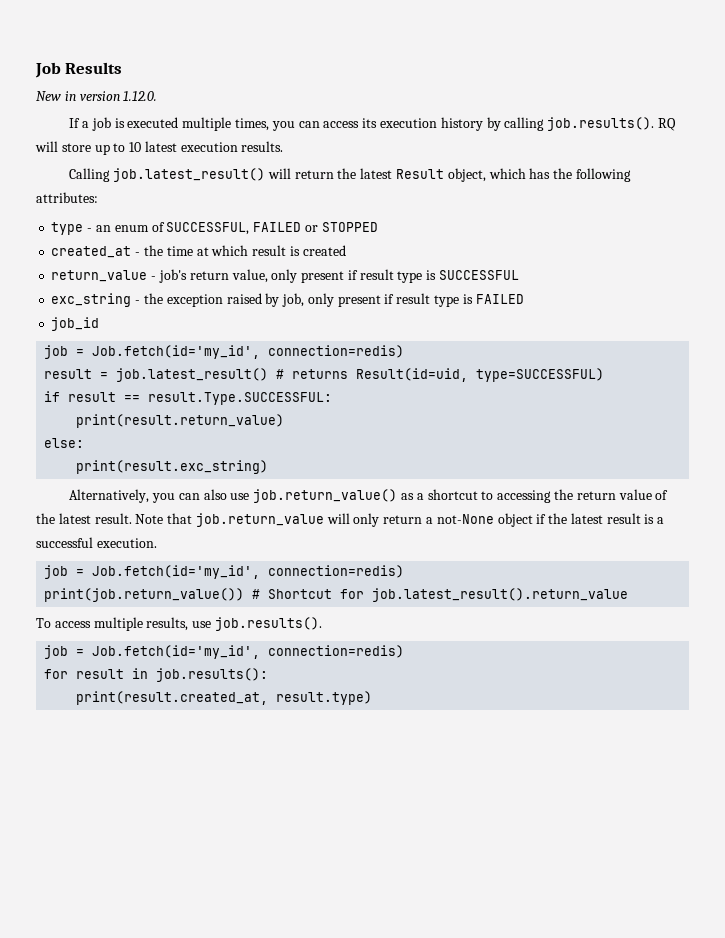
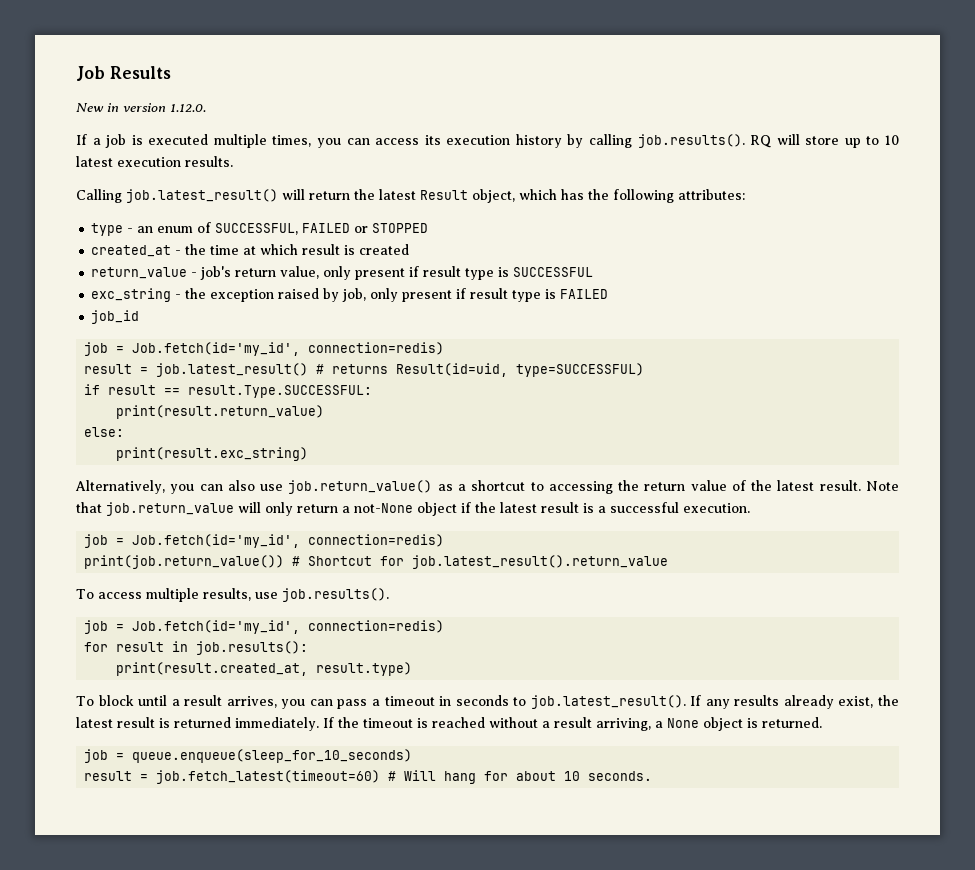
(373, 698) none -> [76,695,899,709] [76,717,822,731] [84,749,413,763] [84,770,653,784] // To block until a result arrives, you can pass a timeout in seconds to job.latest_result(). If any results already exist, the latest result is returned immediately. If the timeout is reached without a result arriving, a None object is returned. // job = queue.enqueue(sleep_for_10_seconds) // result = job.fetch_latest(timeout=60) # Will hang for about 10 seconds.

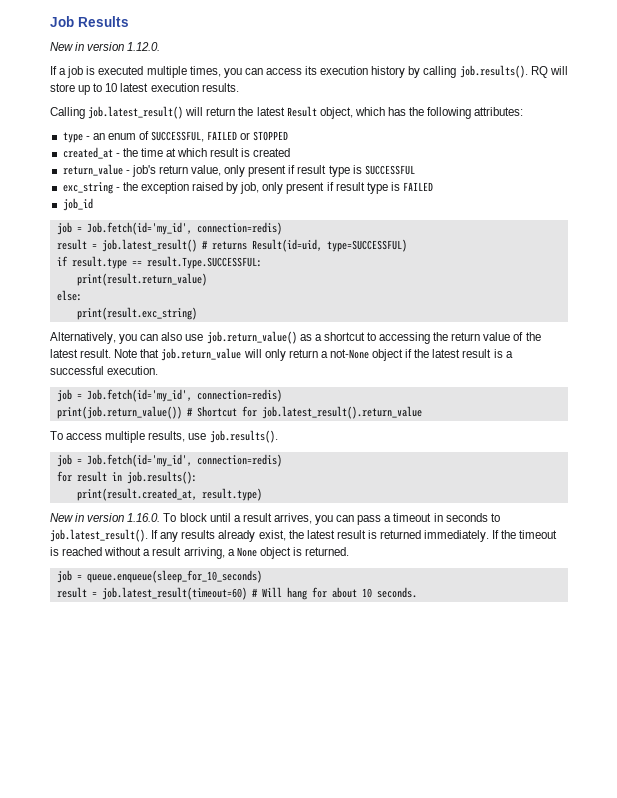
[108,385,157,395] result -> [71,256,127,269] result.type
(413, 669) none -> [50,513,161,522] New in version 1.16.0.
[156,770,381,784] job.fetch_latest(timeout=60) -> [101,587,247,600] job.latest_result(timeout=60)

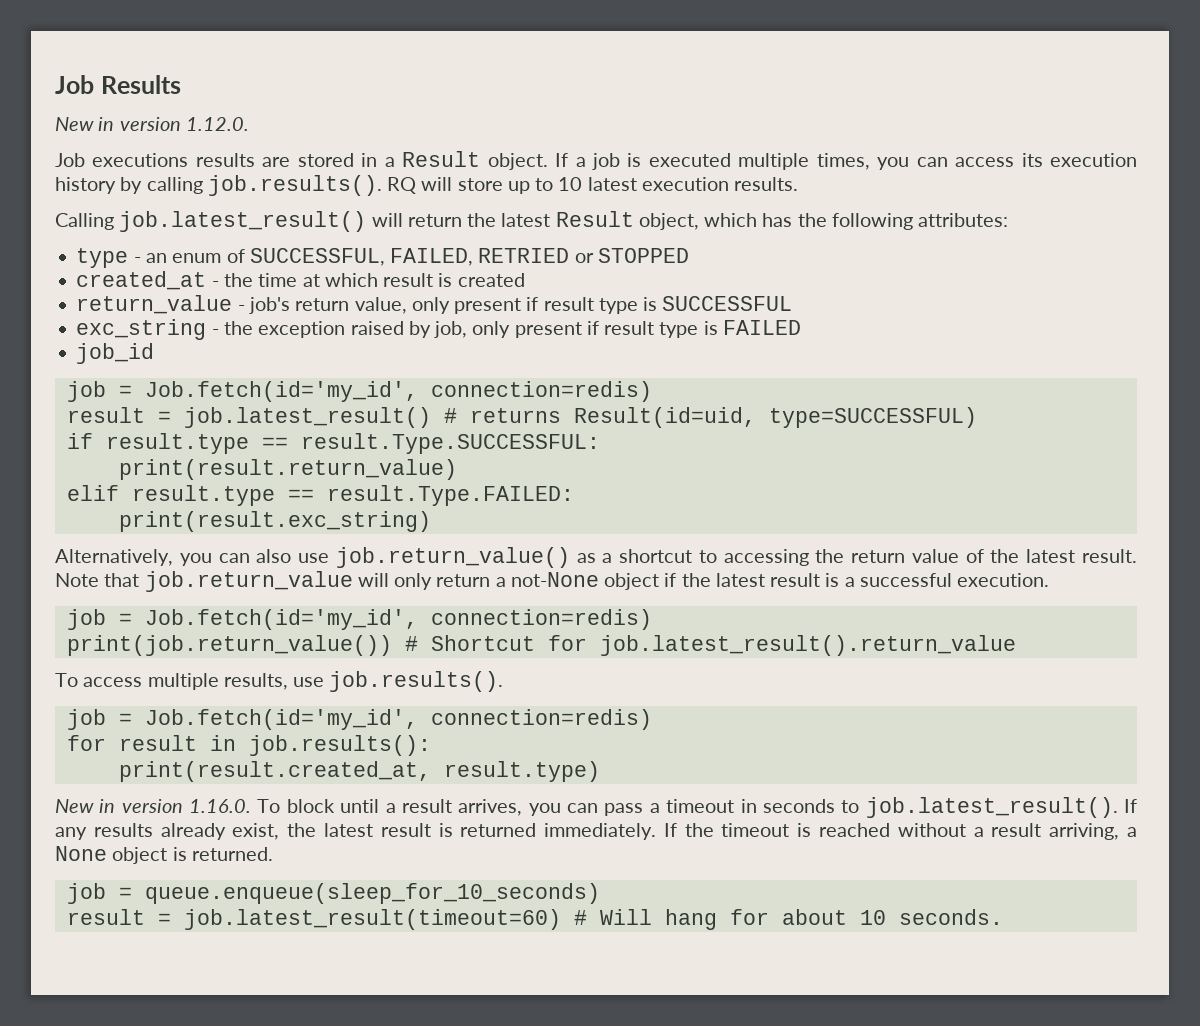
(161, 46) none -> [55,151,548,170] Job executions results are stored in a Result object.
[207,131,238,140] FAILED -> [390,248,570,266] FAILED, RETRIED
[56,290,82,301] else: -> [66,485,574,506] elif result.type == result.Type.FAILED:

